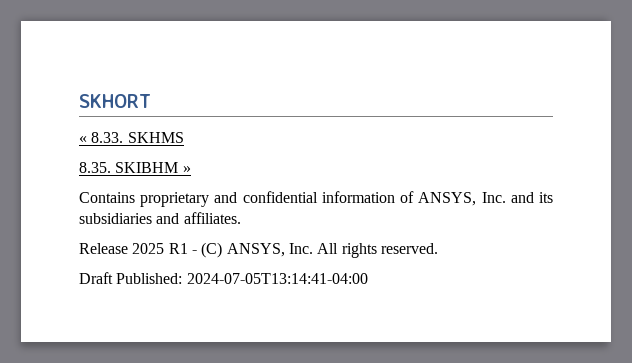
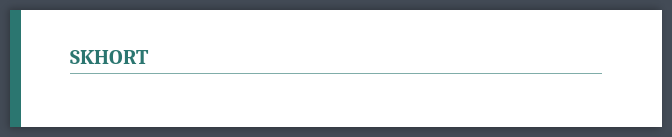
[79,132,184,143] [79,162,191,173] [79,191,553,207] [79,212,241,224] [79,242,438,258] [79,272,368,284] // « 8.33. SKHMS // 8.35. SKIBHM » // Contains proprietary and confidential information of ANSYS, Inc. and its subsidiaries and affiliates. // Release 2025 R1 - (C) ANSYS, Inc. All rights reserved. // Draft Published: 2024-07-05T13:14:41-04:00 -> (149, 57) none

